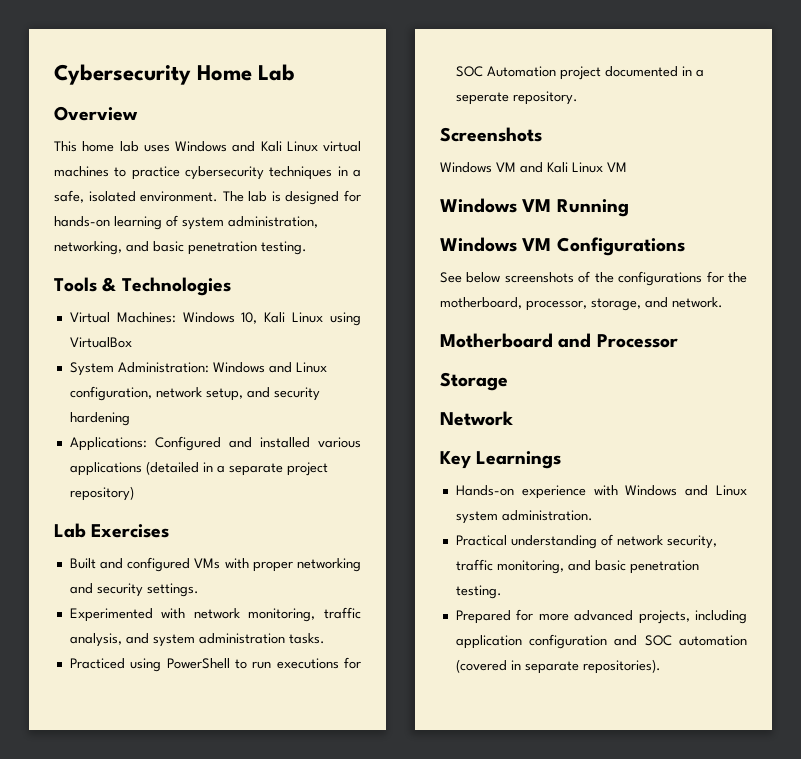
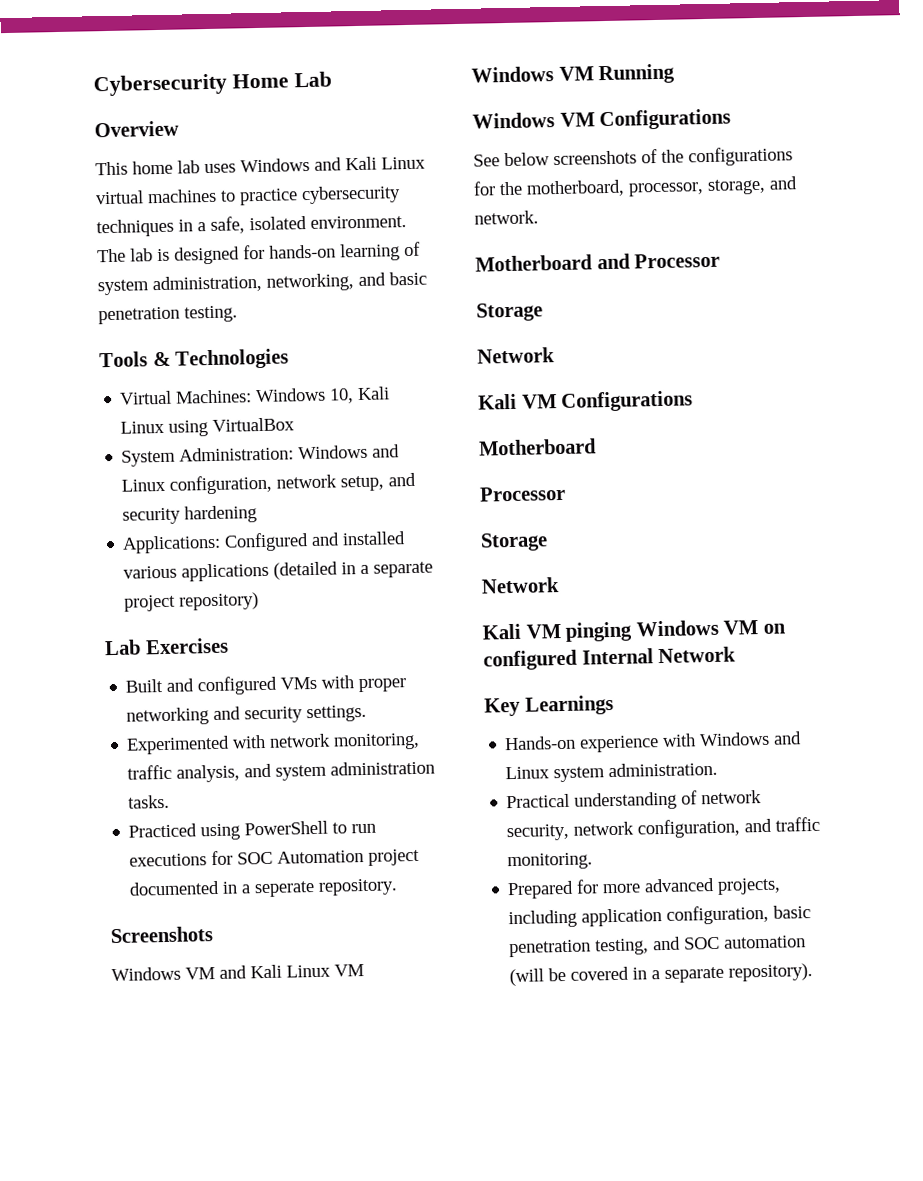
(513, 418) none -> [478,390,694,412] [478,438,597,456] [479,485,566,502] [480,532,548,552] [481,577,560,594] [482,619,786,642] [483,646,737,671] // Kali VM Configurations // Motherboard // Processor // Storage // Network // Kali VM pinging Windows VM on configured Internal Network
[455,559,699,574] [455,585,502,599] traffic monitoring, and basic penetration testing. -> [573,816,821,839] [507,852,594,871] network configuration, and traffic monitoring.
[529,634,747,649] [455,659,661,674] configuration and SOC automation (covered in separate repositories). -> [666,904,812,925] [509,935,807,958] [509,963,814,987] configuration, basic penetration testing, and SOC automation (will be covered in a separate repository).

